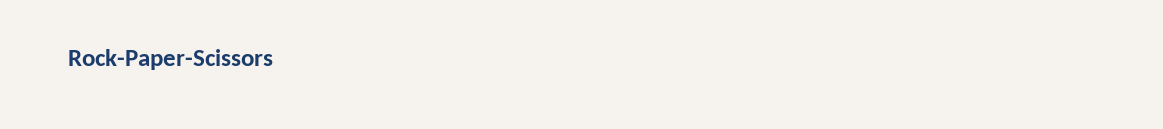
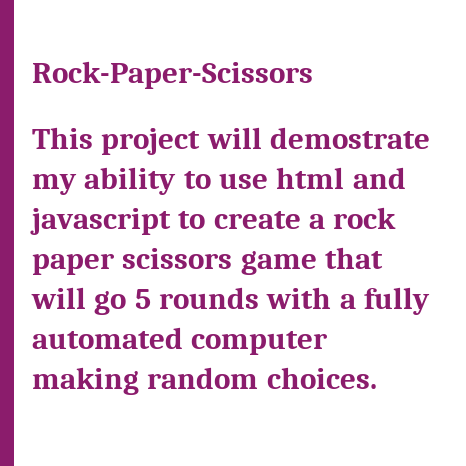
(273, 59) none -> [32,127,431,155] [32,167,406,195] [30,207,397,235] [32,247,384,275] [31,287,431,315] [32,327,329,355] [32,367,377,395] // This project will demostrate my ability to use html and javascript to create a rock paper scissors game that will go 5 rounds with a fully automated computer making random choices.

